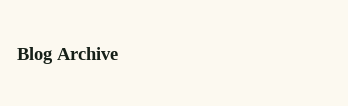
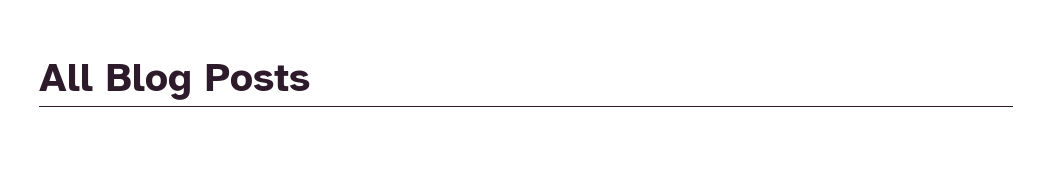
[17,47,118,64] Blog Archive -> [39,64,310,100] All Blog Posts

